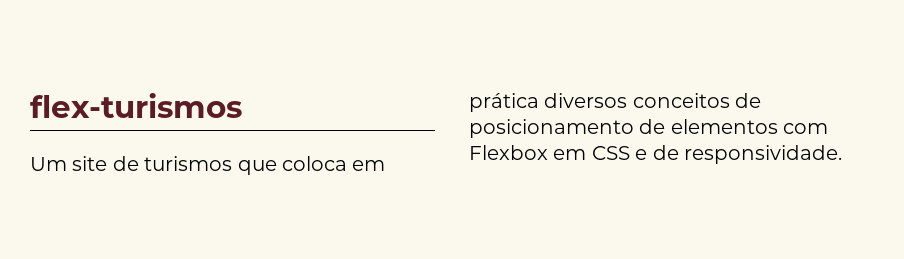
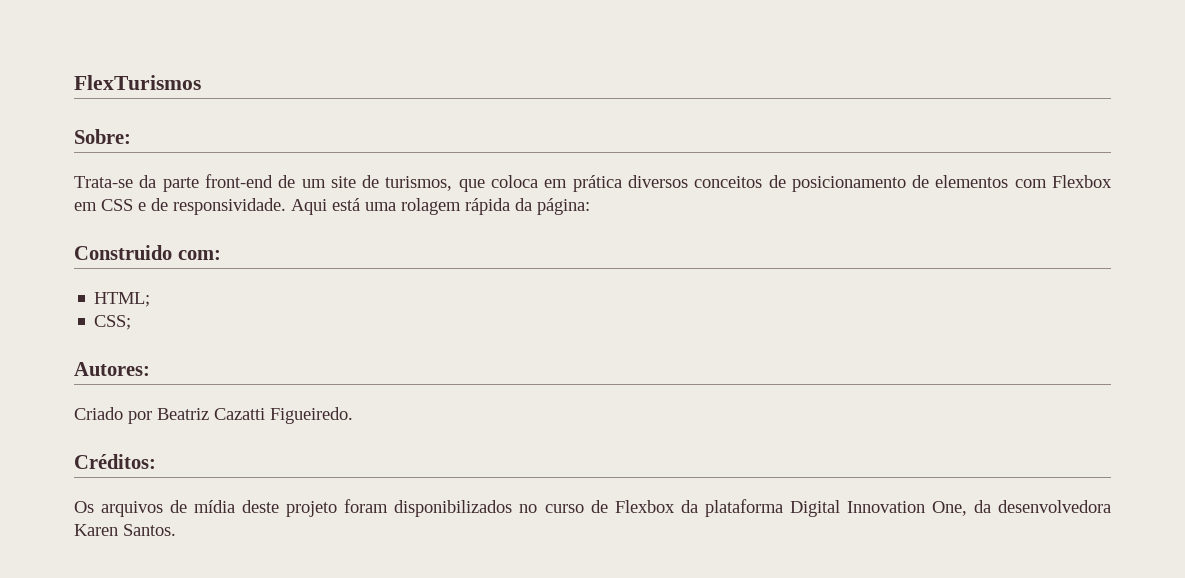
[30,93,242,118] [30,157,67,171] flex-turismos // Um -> [74,75,201,90] [74,129,131,144] [74,174,326,192] FlexTurismos // Sobre: // Trata-se da parte front-end de um
[144,156,233,171] turismos -> [385,176,453,191] turismos,
(842, 154) none -> [291,198,590,215] [74,245,221,260] [94,292,151,307] [94,315,132,330] [74,362,150,376] [74,407,353,424] [74,454,156,469] [74,499,1111,517] [74,524,176,536] Aqui está uma rolagem rápida da página: // Construido com: // HTML; // CSS; // Autores: // Criado por Beatriz Cazatti Figueiredo. // Créditos: // Os arquivos de mídia deste projeto foram disponibilizados no curso de Flexbox da plataforma Digital Innovation One, da desenvolvedora Karen Santos.

